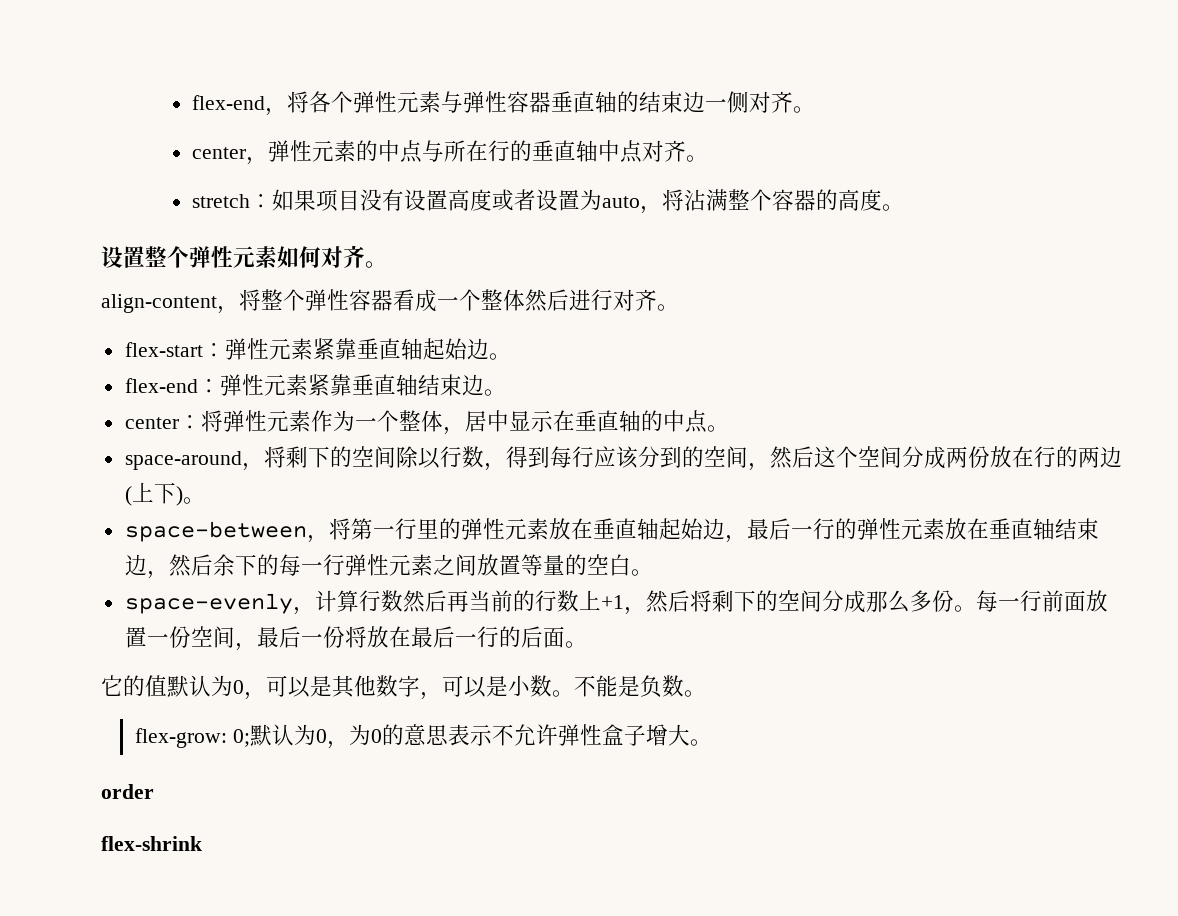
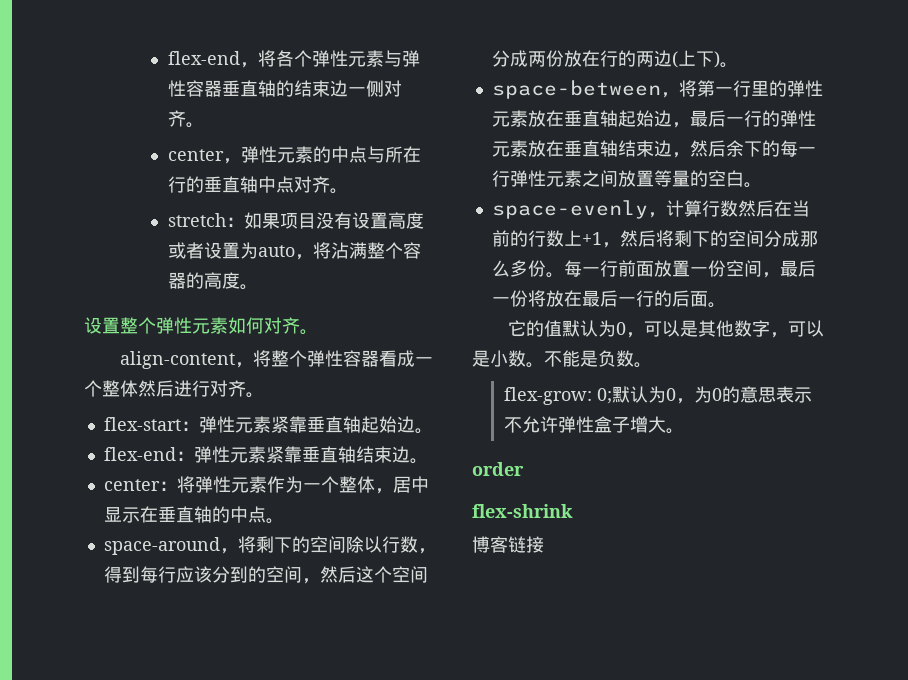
[446,590,469,612] 再 -> [773,200,792,217] 在
(202, 843) none -> [472,536,544,553] // 博客链接

